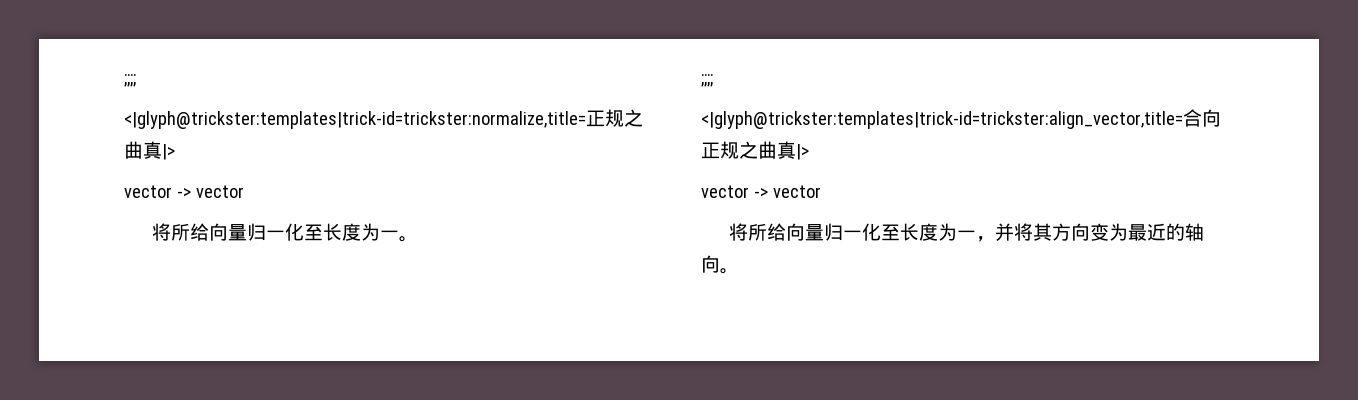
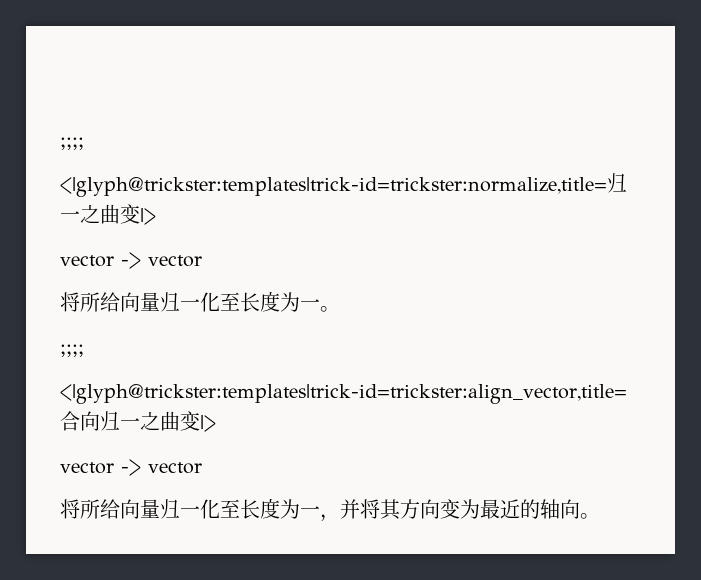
[586,109,643,127] [124,141,162,159] 正规之曲真 -> [607,173,627,193] [60,204,140,224] 归一之曲变
[701,141,796,159] 正规之曲真 -> [100,411,200,431] 归一之曲变

